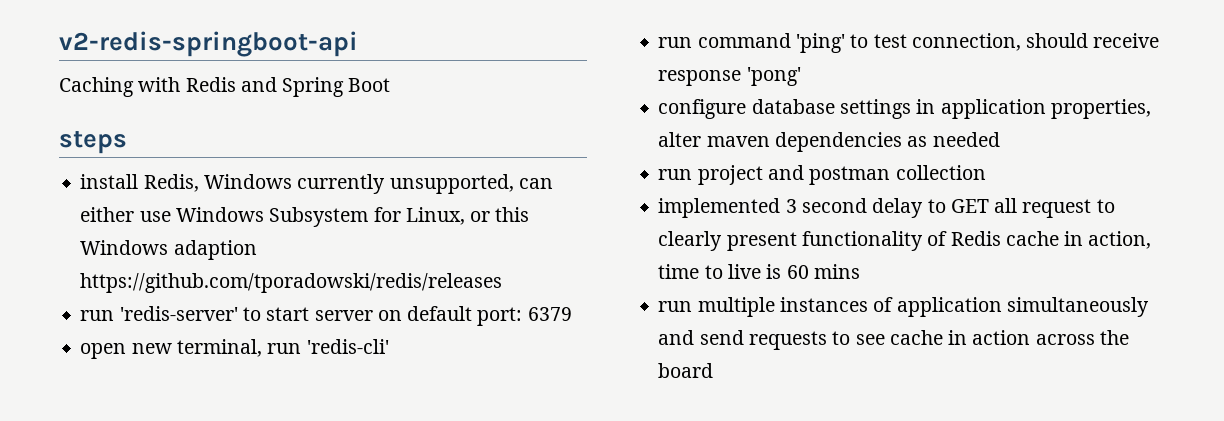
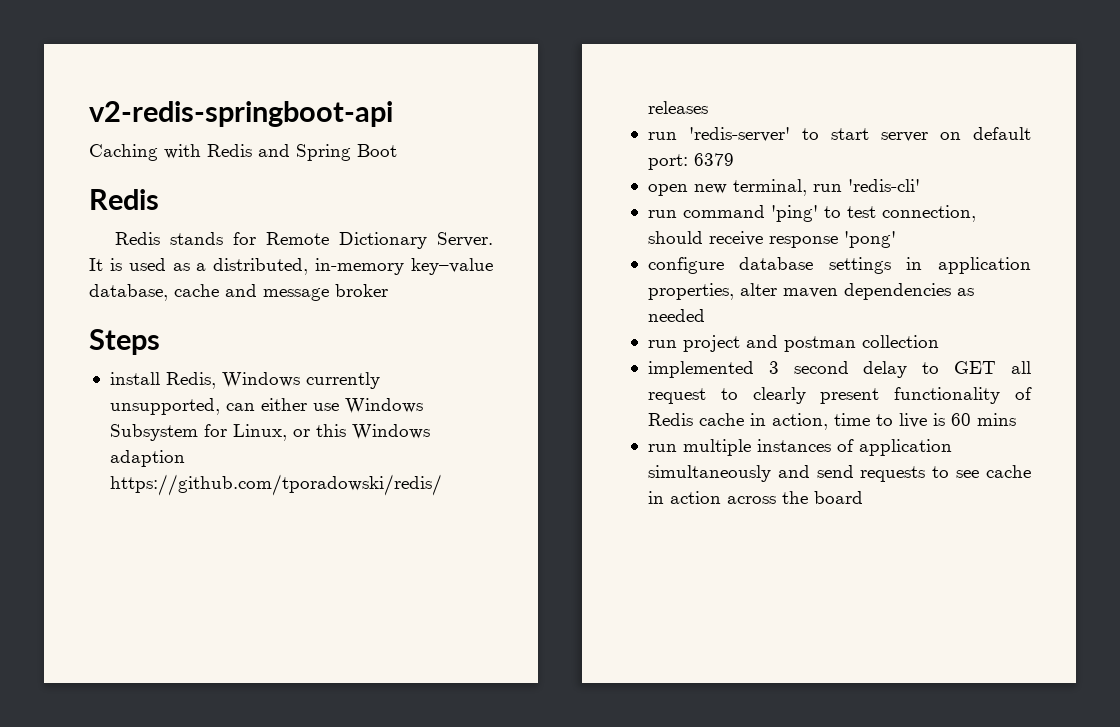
[59,131,127,154] steps -> [89,189,159,210] [115,232,493,249] [89,258,493,275] [89,284,388,301] [89,329,160,355] Redis // Redis stands for Remote Dictionary Server. It is used as a distributed, in-memory key–value database, cache and message broker // Steps

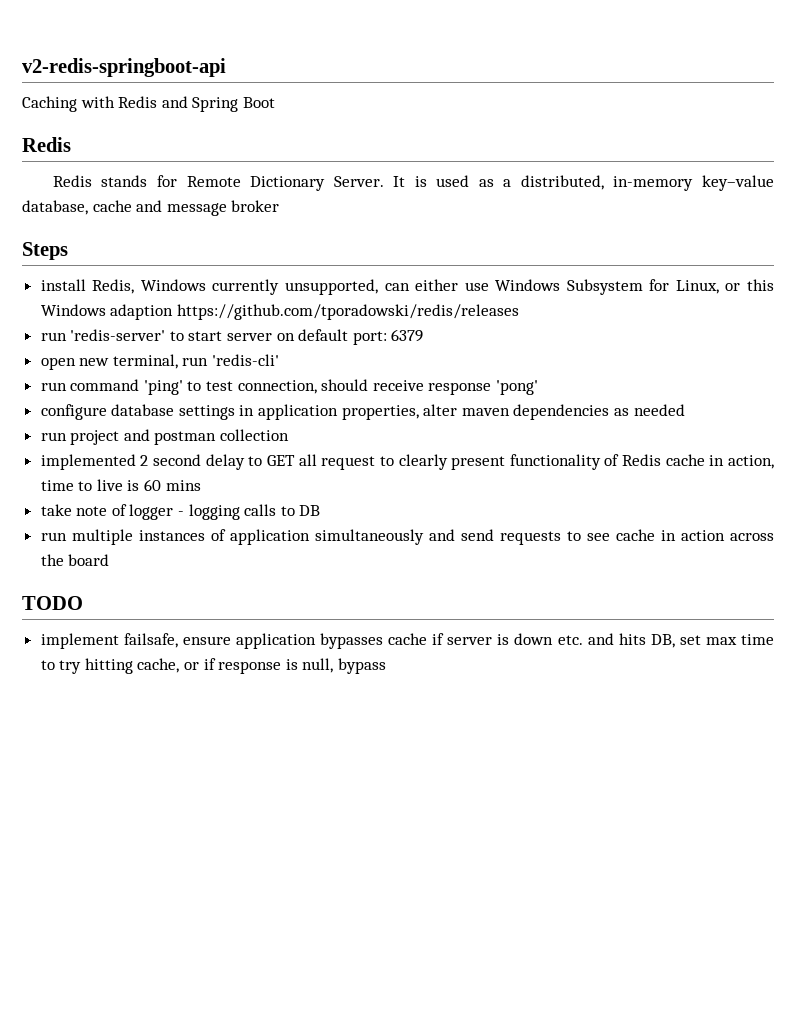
[768,361,779,374] 3 -> [140,455,149,466] 2
(1016, 419) none -> [40,504,321,520] // take note of logger - logging calls to DB
(863, 497) none -> [22,596,83,610] [40,633,774,649] [40,658,387,674] // TODO // implement failsafe, ensure application bypasses cache if server is down etc. and hits DB, set max time to try hitting cache, or if response is null, bypass

